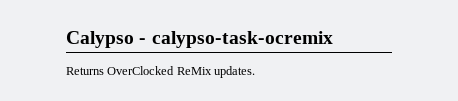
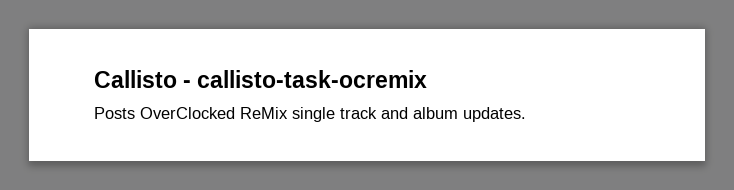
[66,31,333,48] [66,66,212,75] Calypso - calypso-task-ocremix // Returns OverClocked ReMix -> [94,70,428,88] [94,107,458,122] Callisto - callisto-task-ocremix // Posts OverClocked ReMix single track and album

